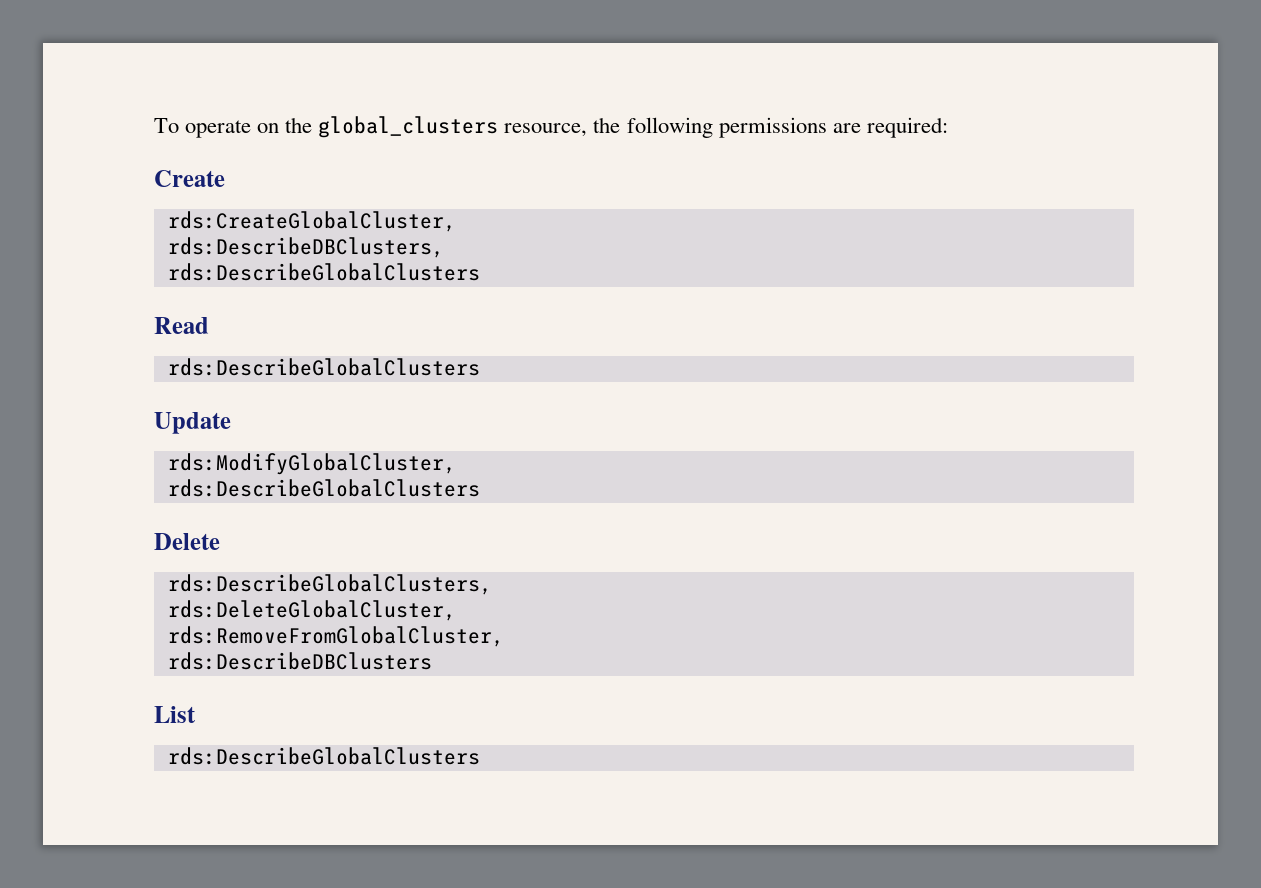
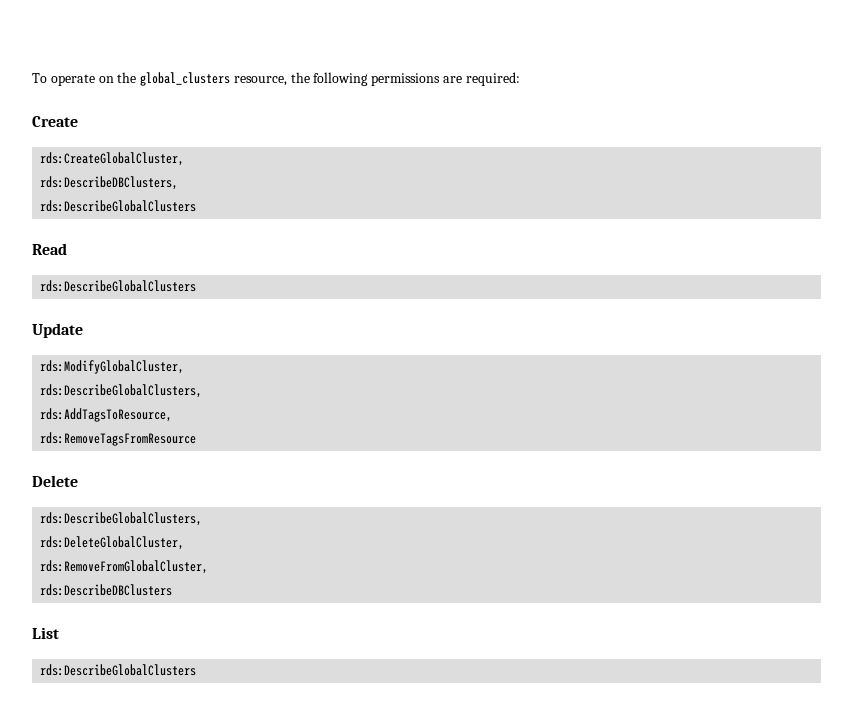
[167,479,480,497] rds:DescribeGlobalClusters -> [40,384,203,398] [40,408,173,422] [40,432,197,446] rds:DescribeGlobalClusters, // rds:AddTagsToResource, // rds:RemoveTagsFromResource

